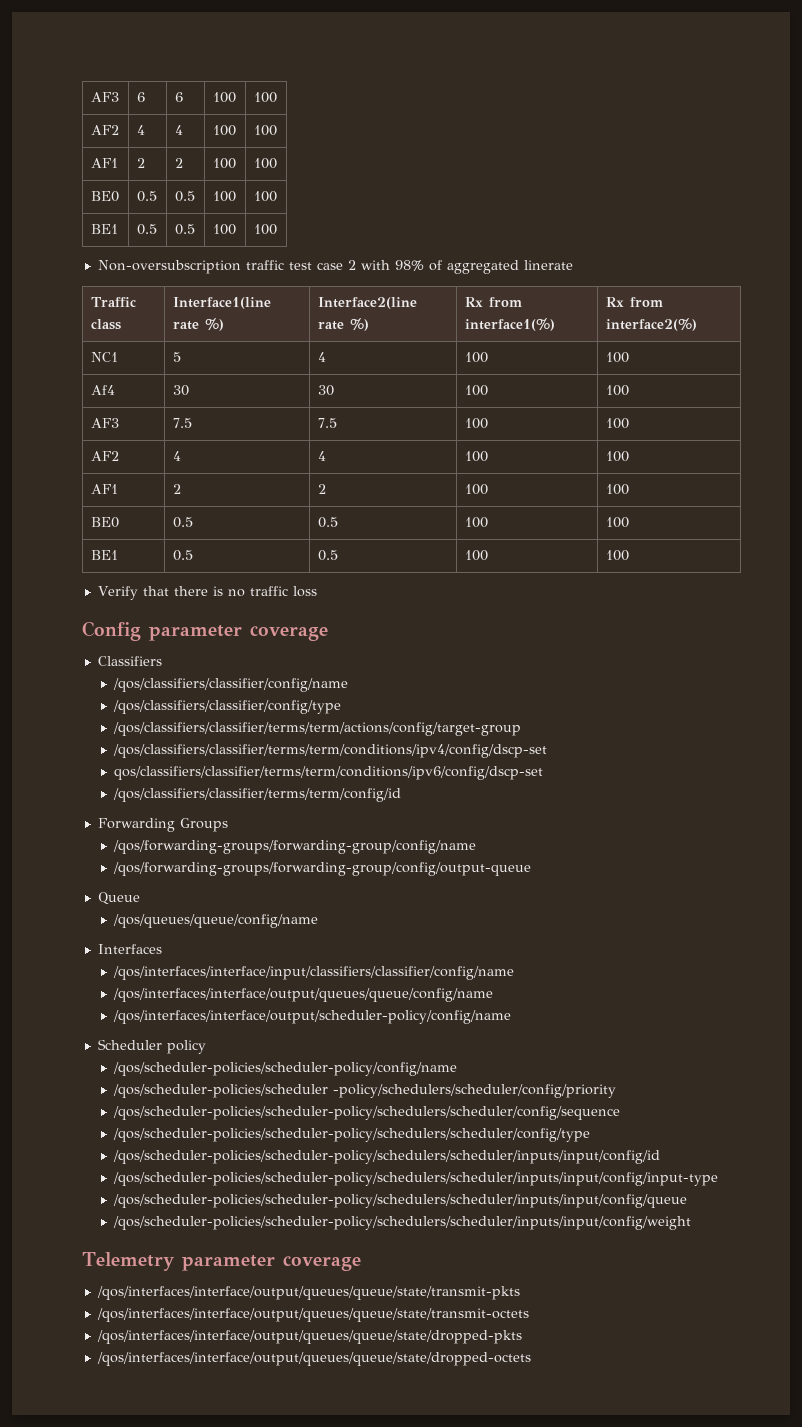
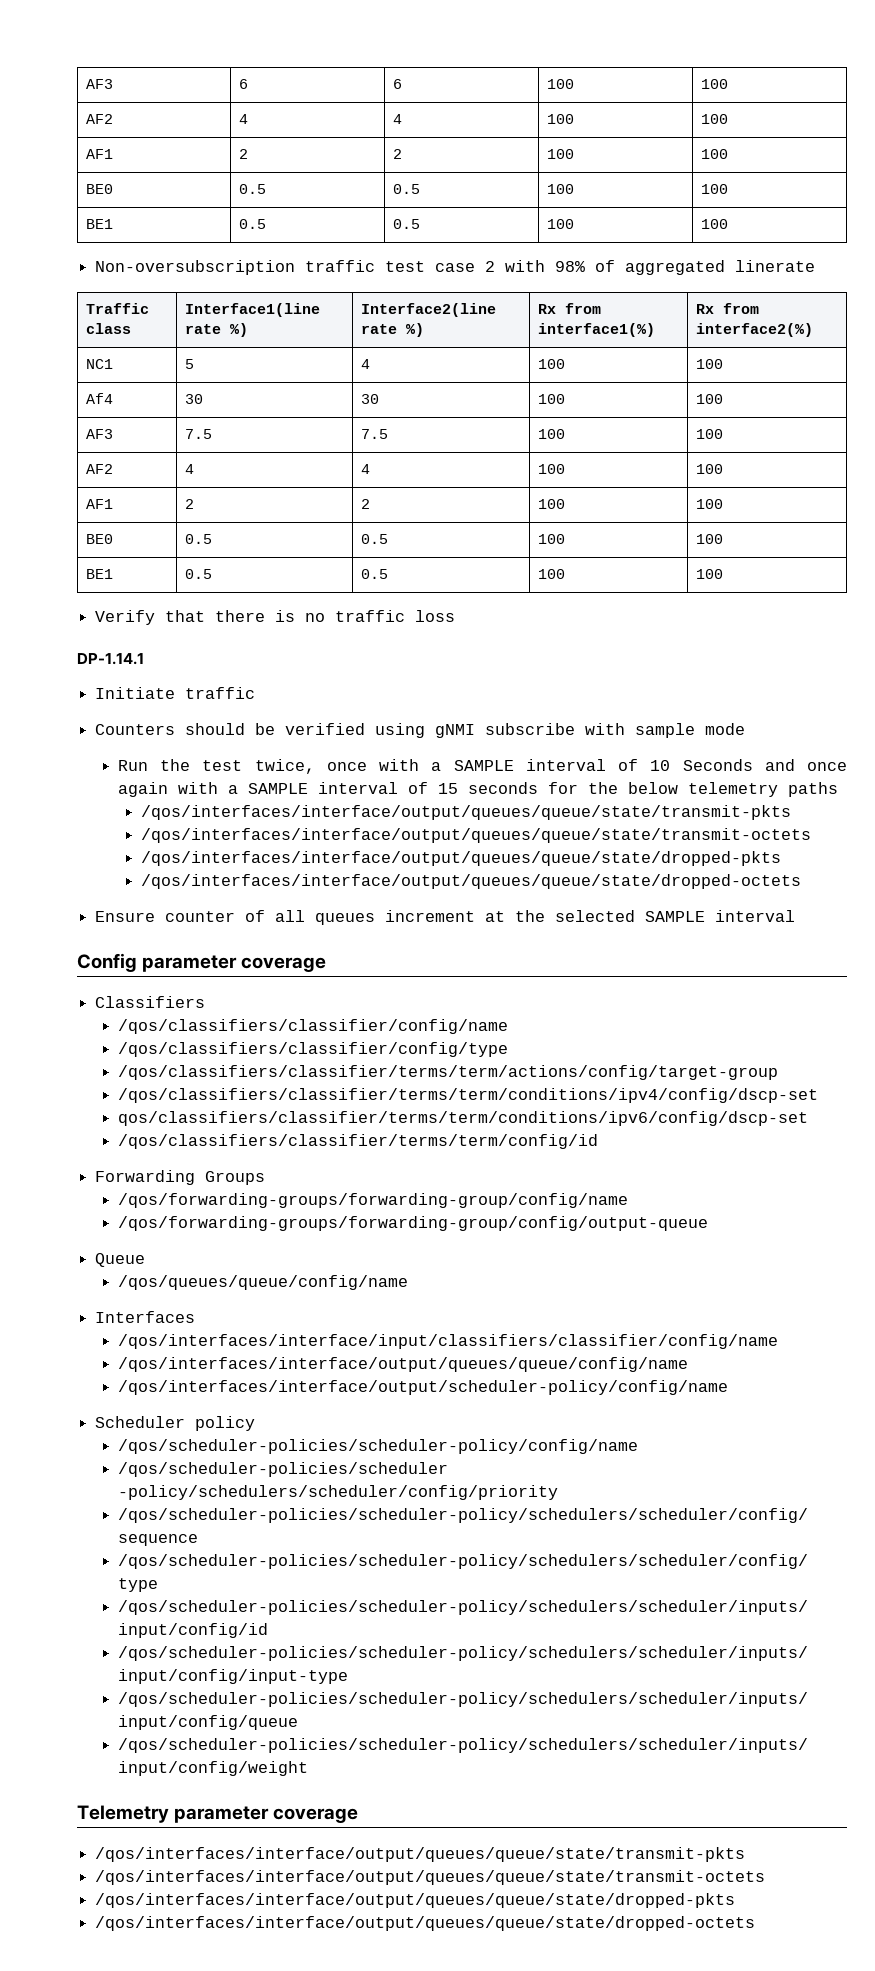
(317, 591) none -> [77,653,144,665] [95,687,256,699] [95,723,746,738] [118,759,848,774] [118,782,839,797] [140,805,791,820] [140,828,811,843] [140,851,781,866] [140,874,801,889] [95,910,796,925] // DP-1.14.1 // Initiate traffic // Counters should be verified using gNMI subscribe with sample mode // Run the test twice, once with a SAMPLE interval of 10 Seconds and once again with a SAMPLE interval of 15 seconds for the below telemetry paths // /qos/interfaces/interface/output/queues/queue/state/transmit-pkts // /qos/interfaces/interface/output/queues/queue/state/transmit-octets // /qos/interfaces/interface/output/queues/queue/state/dropped-pkts // /qos/interfaces/interface/output/queues/queue/state/dropped-octets // Ensure counter of all queues increment at the selected SAMPLE interval

